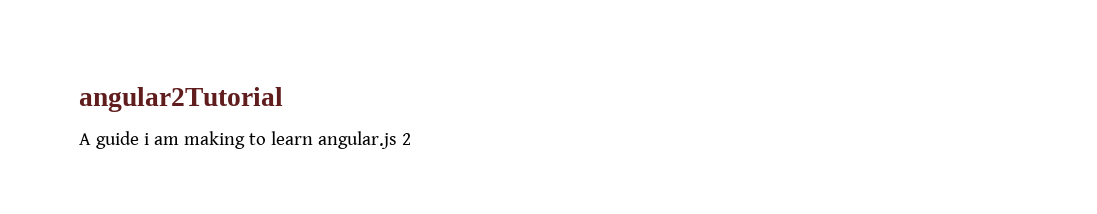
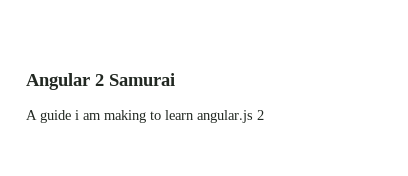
[79,87,283,112] angular2Tutorial -> [26,73,175,90] Angular 2 Samurai

